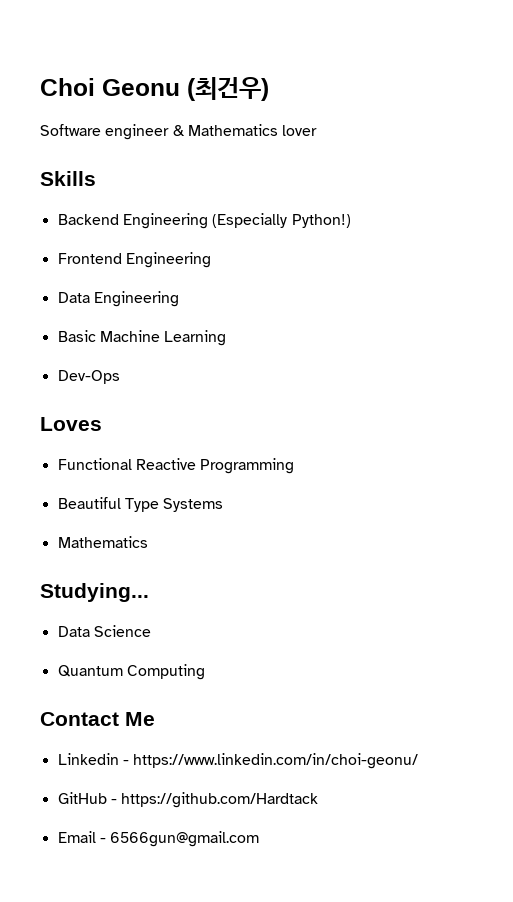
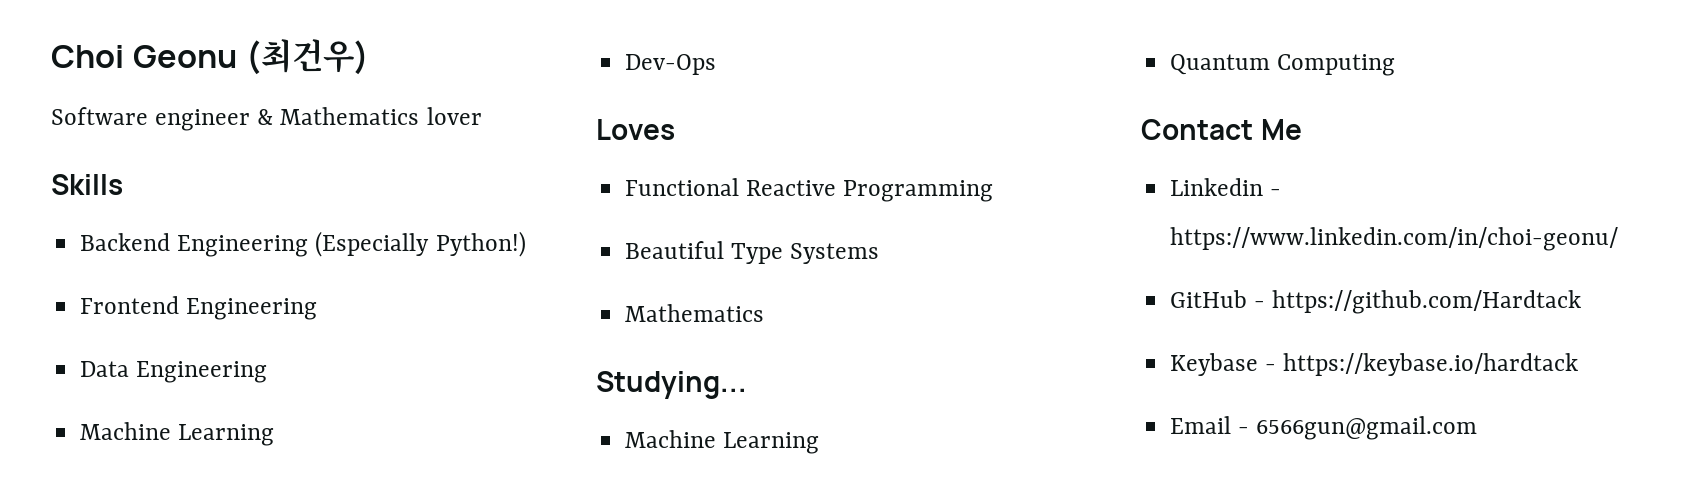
[57,330,96,342] Basic -> (268, 372) none
[57,625,151,637] Data Science -> [625,430,820,454] Machine Learning
(319, 800) none -> [1170,353,1579,376] // Keybase - https://keybase.io/hardtack

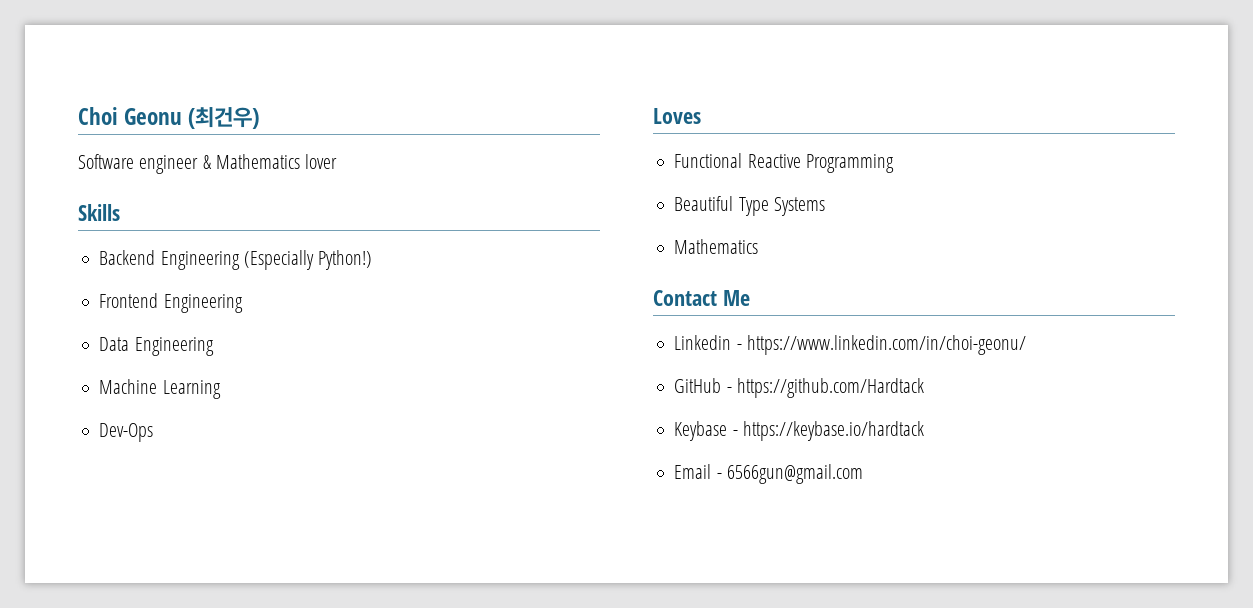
[596,371,747,399] [625,430,820,454] [1170,54,1396,76] // Studying... // Machine Learning // Quantum Computing -> (759, 246) none

